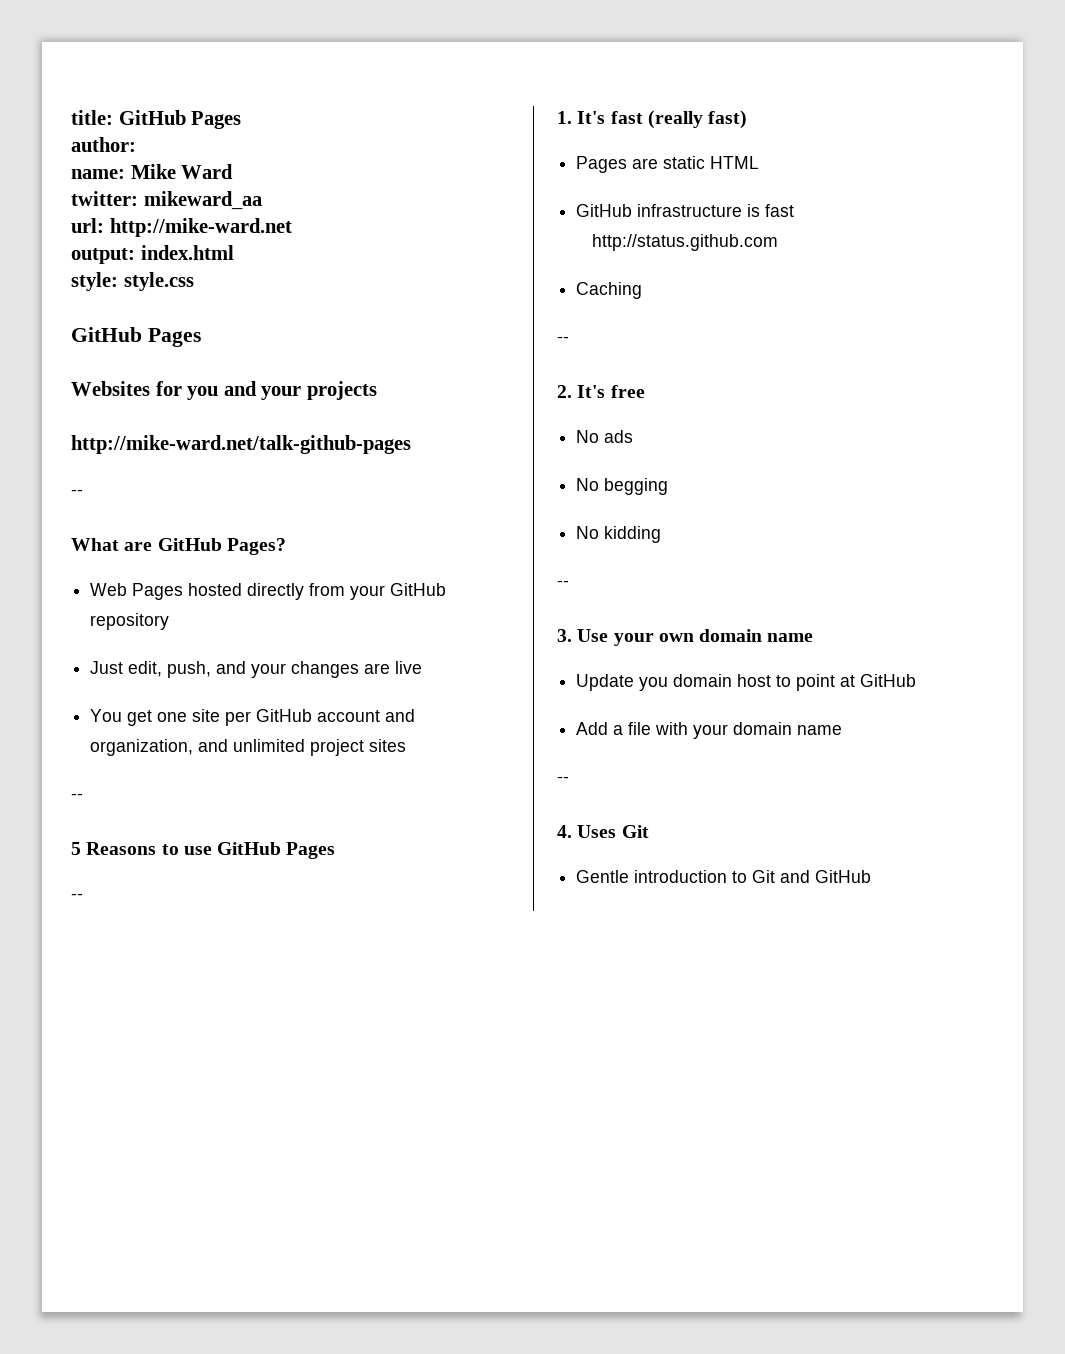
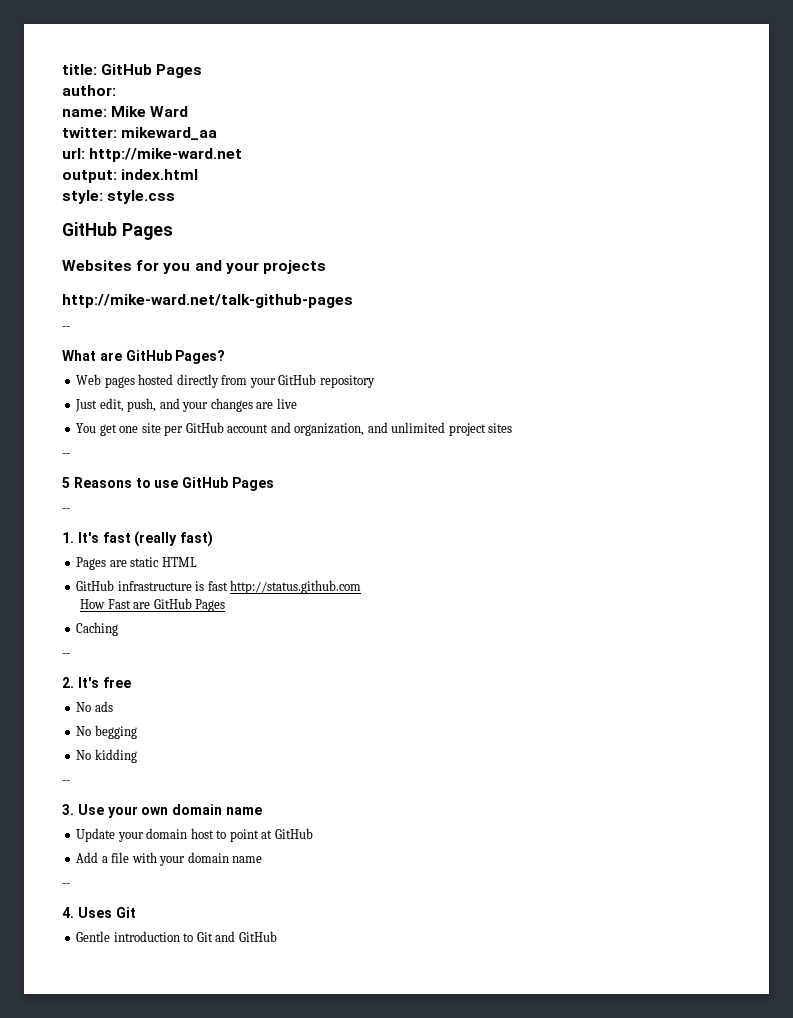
[132,583,184,600] Pages -> [104,376,135,388] pages
[591,234,778,251] // http://status.github.com -> [230,580,362,594] [80,598,226,612] http://status.github.com // How Fast are GitHub Pages
[639,677,669,691] you -> [117,832,144,842] your

